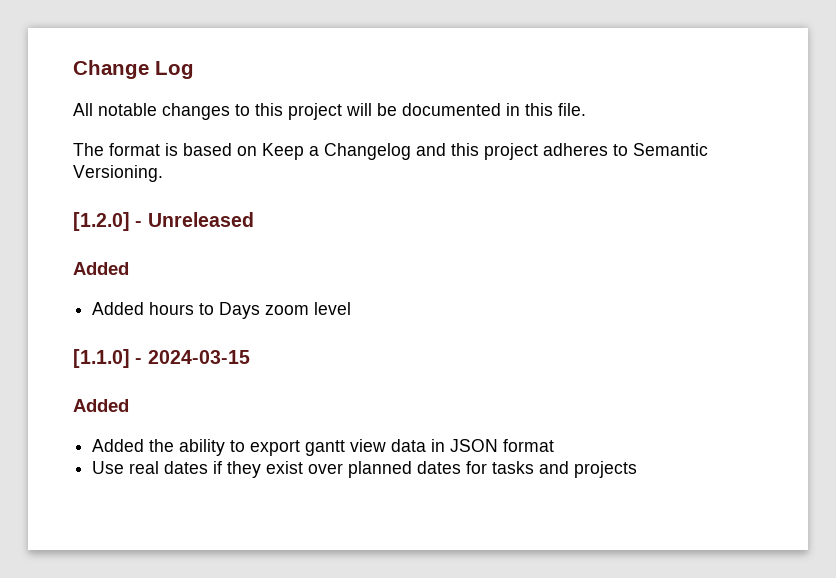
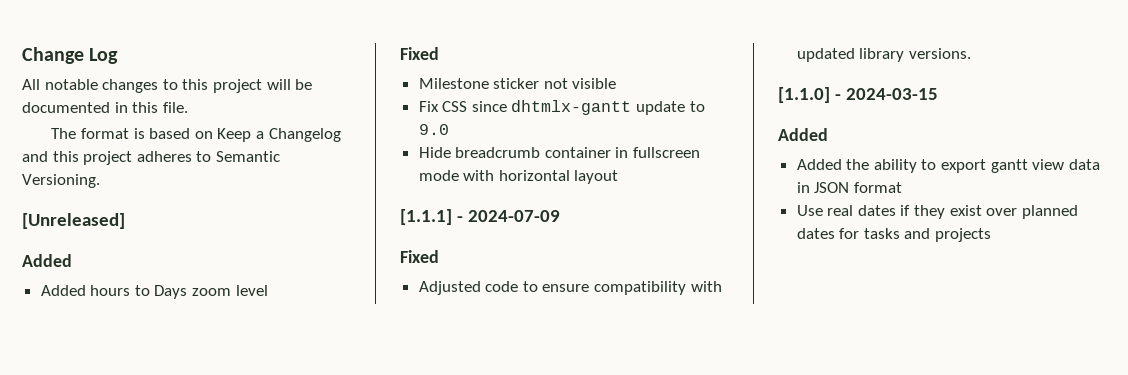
[73,212,254,231] [1.2.0] - Unreleased -> [22,213,125,229] [Unreleased]
(352, 308) none -> [400,47,439,60] [418,78,617,89] [418,100,705,115] [418,124,449,135] [418,147,701,158] [418,170,619,184] [400,209,560,225] [400,250,439,263] [418,281,722,295] [796,48,971,62] // Fixed // Milestone sticker not visible // Fix CSS since dhtmlx-gantt update to 9.0 // Hide breadcrumb container in fullscreen mode with horizontal layout // [1.1.1] - 2024-07-09 // Fixed // Adjusted code to ensure compatibility with updated library versions.

